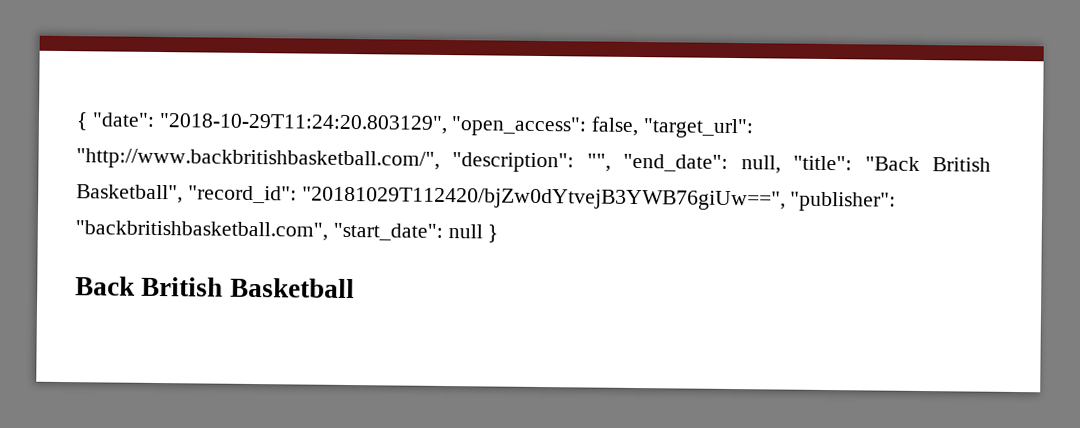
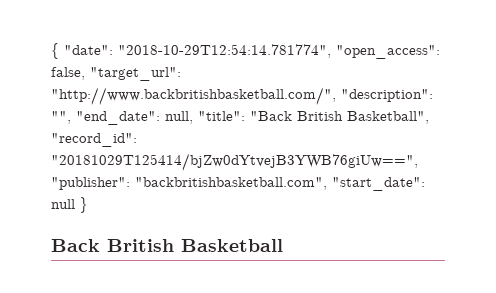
[158,113,448,135] "2018-10-29T11:24:20.803129", -> [118,44,331,58] "2018-10-29T12:54:14.781774",
[301,186,786,211] "20181029T112420/bjZw0dYtvejB3YWB76giUw==", -> [51,153,418,171] "20181029T125414/bjZw0dYtvejB3YWB76giUw==",

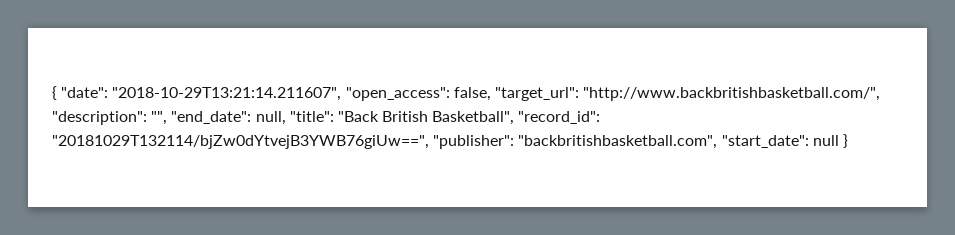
[118,44,331,58] "2018-10-29T12:54:14.781774", -> [112,87,342,101] "2018-10-29T13:21:14.211607",
[51,153,418,171] "20181029T125414/bjZw0dYtvejB3YWB76giUw==", -> [52,135,429,149] "20181029T132114/bjZw0dYtvejB3YWB76giUw==",
[51,239,283,252] // Back British Basketball -> (848, 141) none

